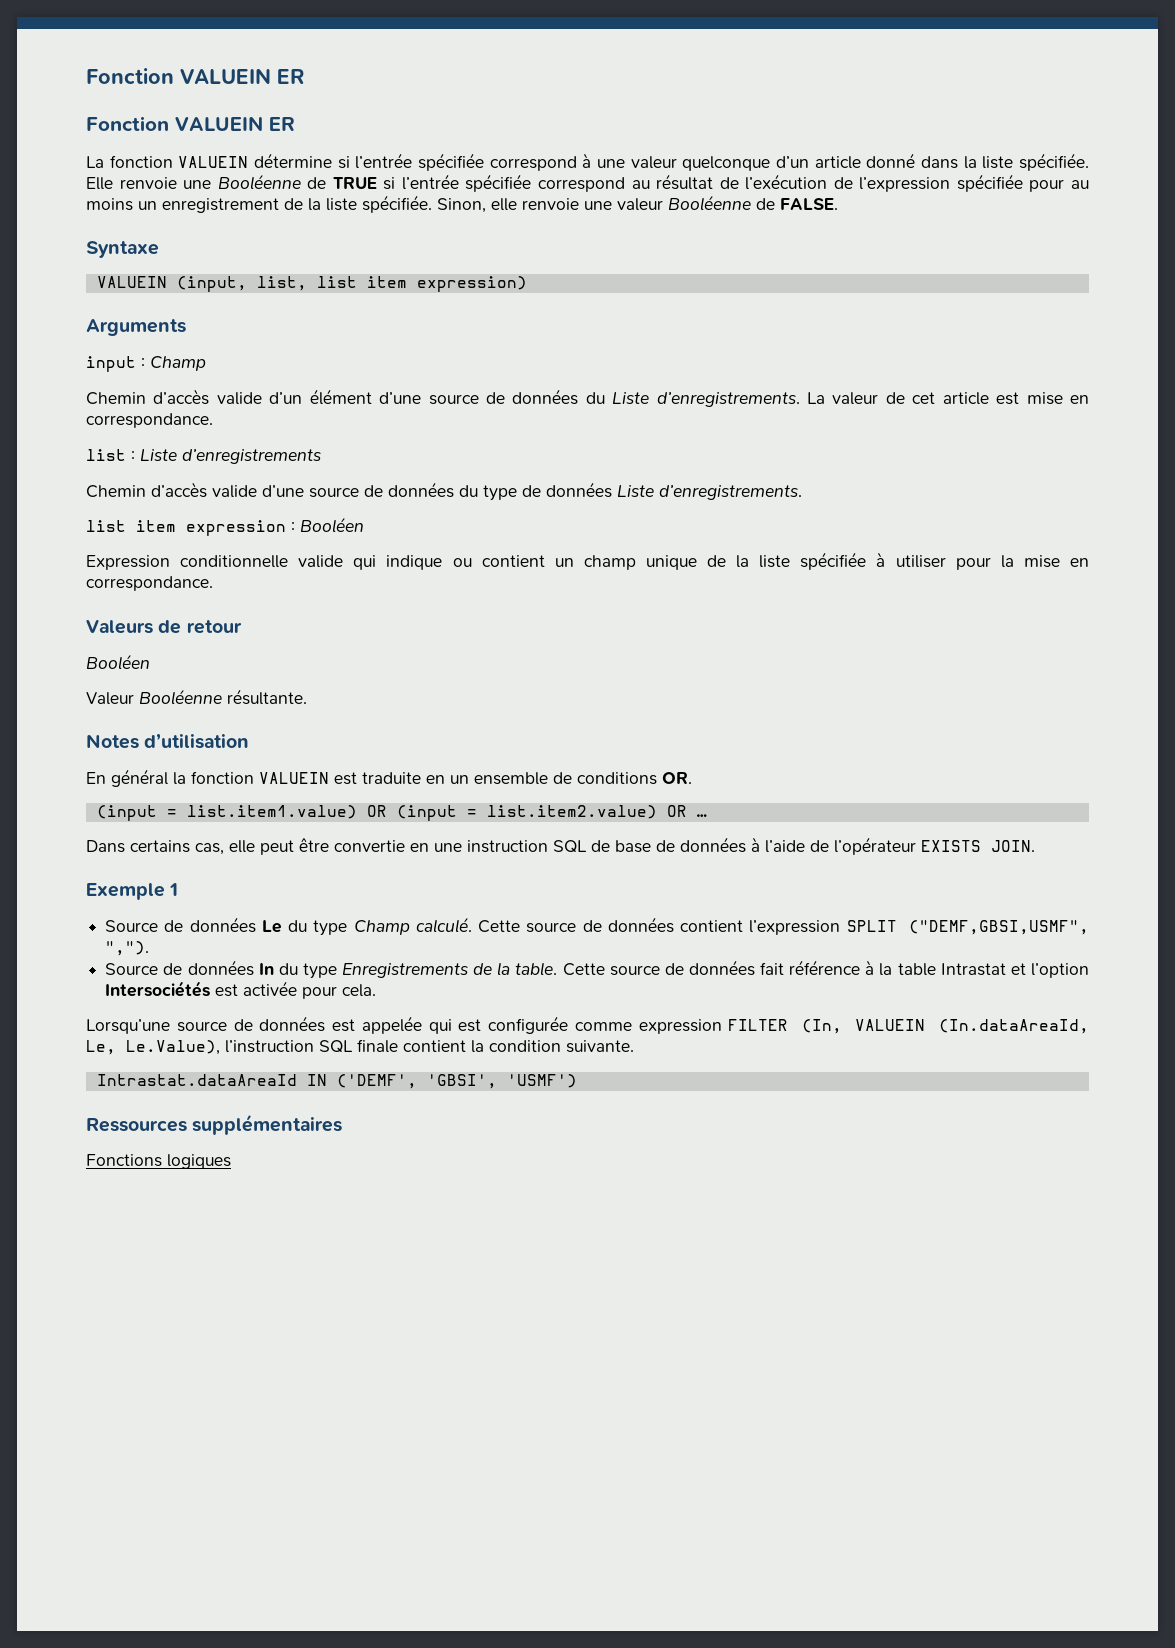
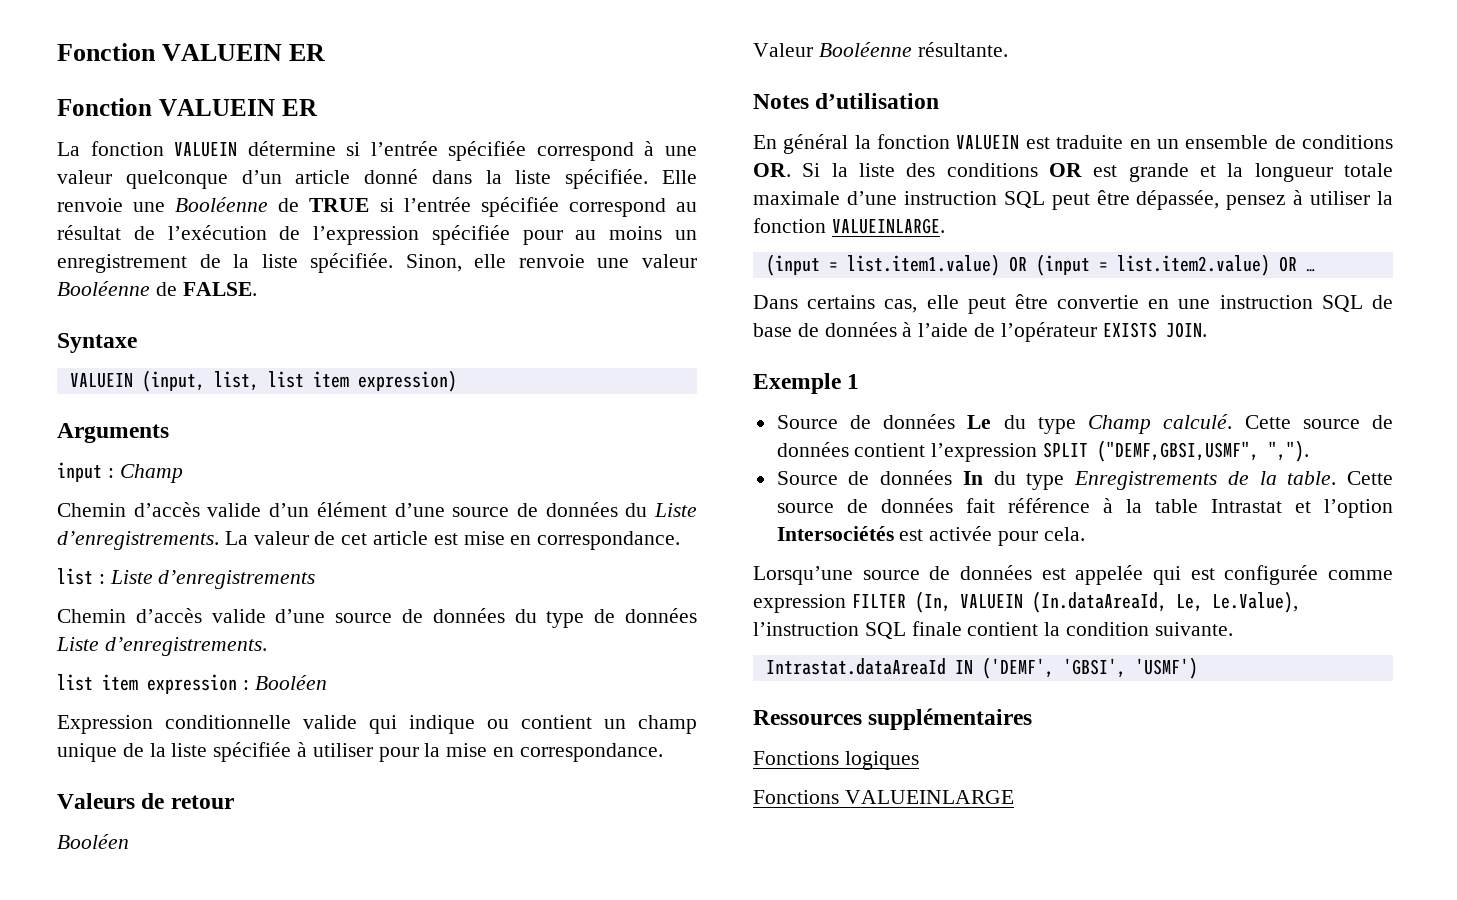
(692, 778) none -> [802,163,1393,182] [753,190,1393,210] [753,218,945,234] Si la liste des conditions OR est grande et la longueur totale maximale d’une instruction SQL peut être dépassée, pensez à utiliser la fonction VALUEINLARGE.
(231, 1161) none -> [753,790,1014,804] // Fonctions VALUEINLARGE

